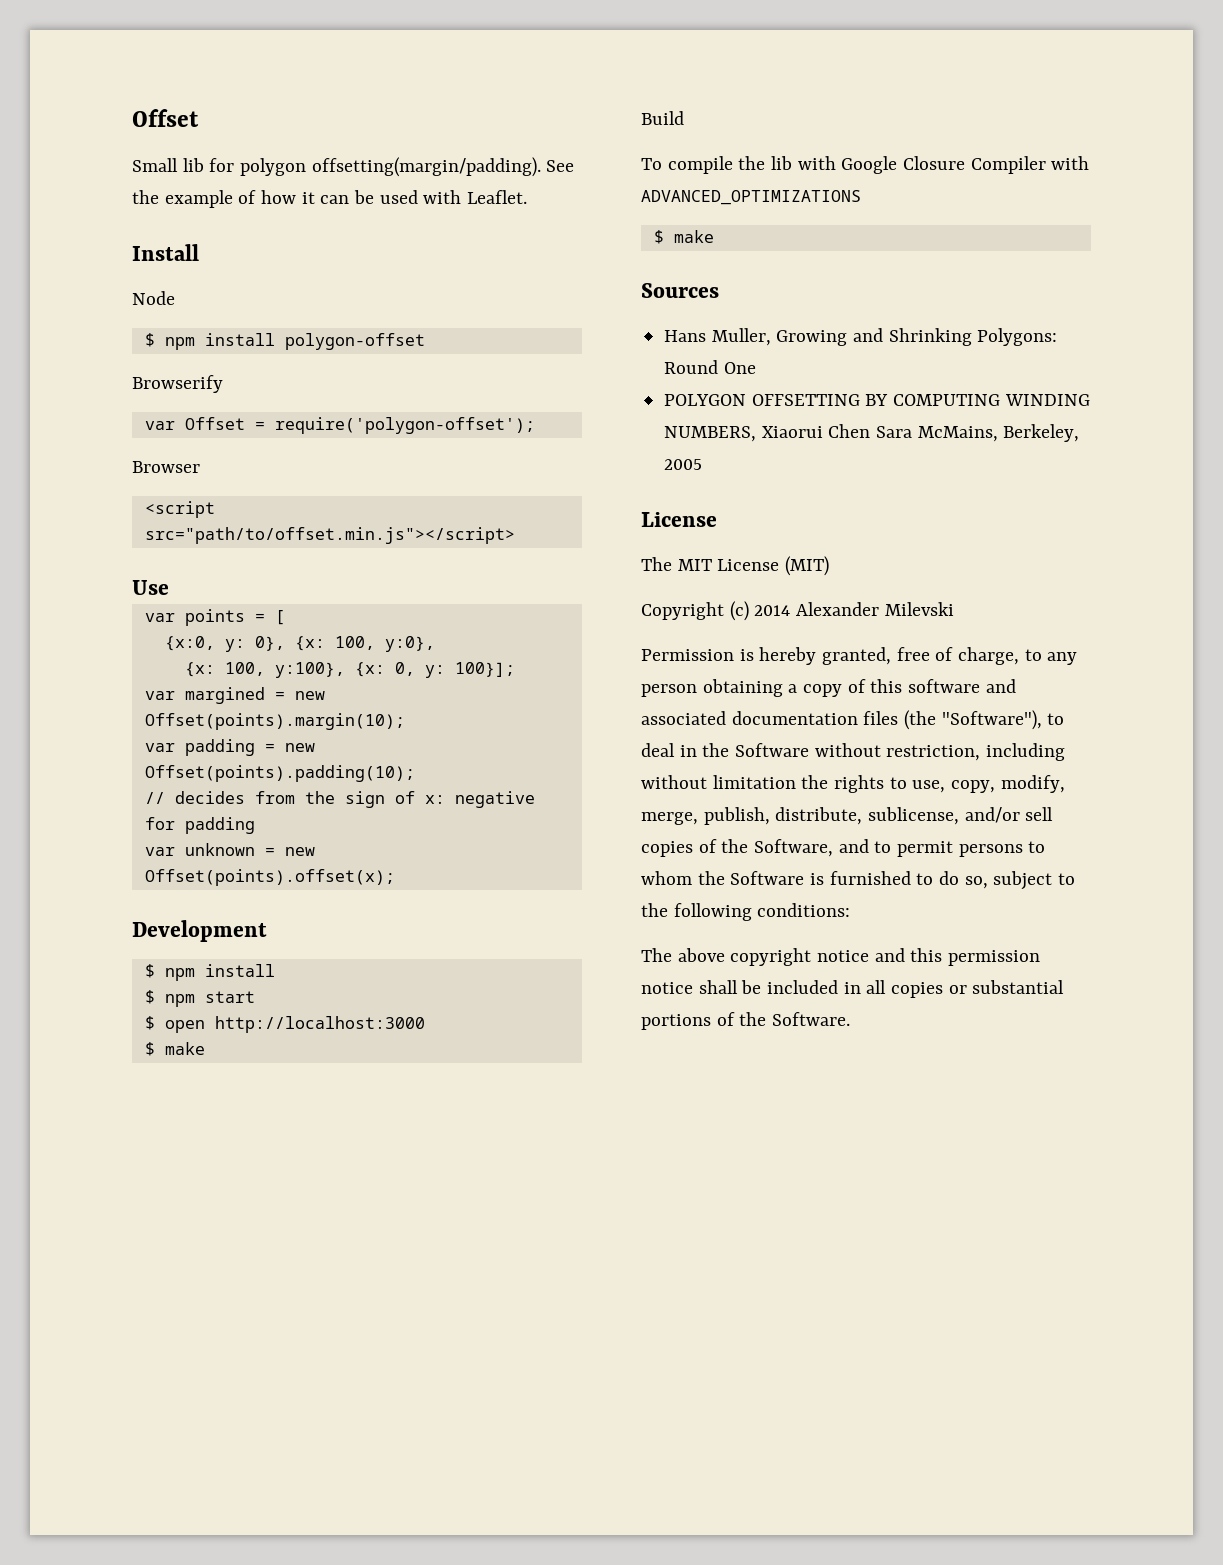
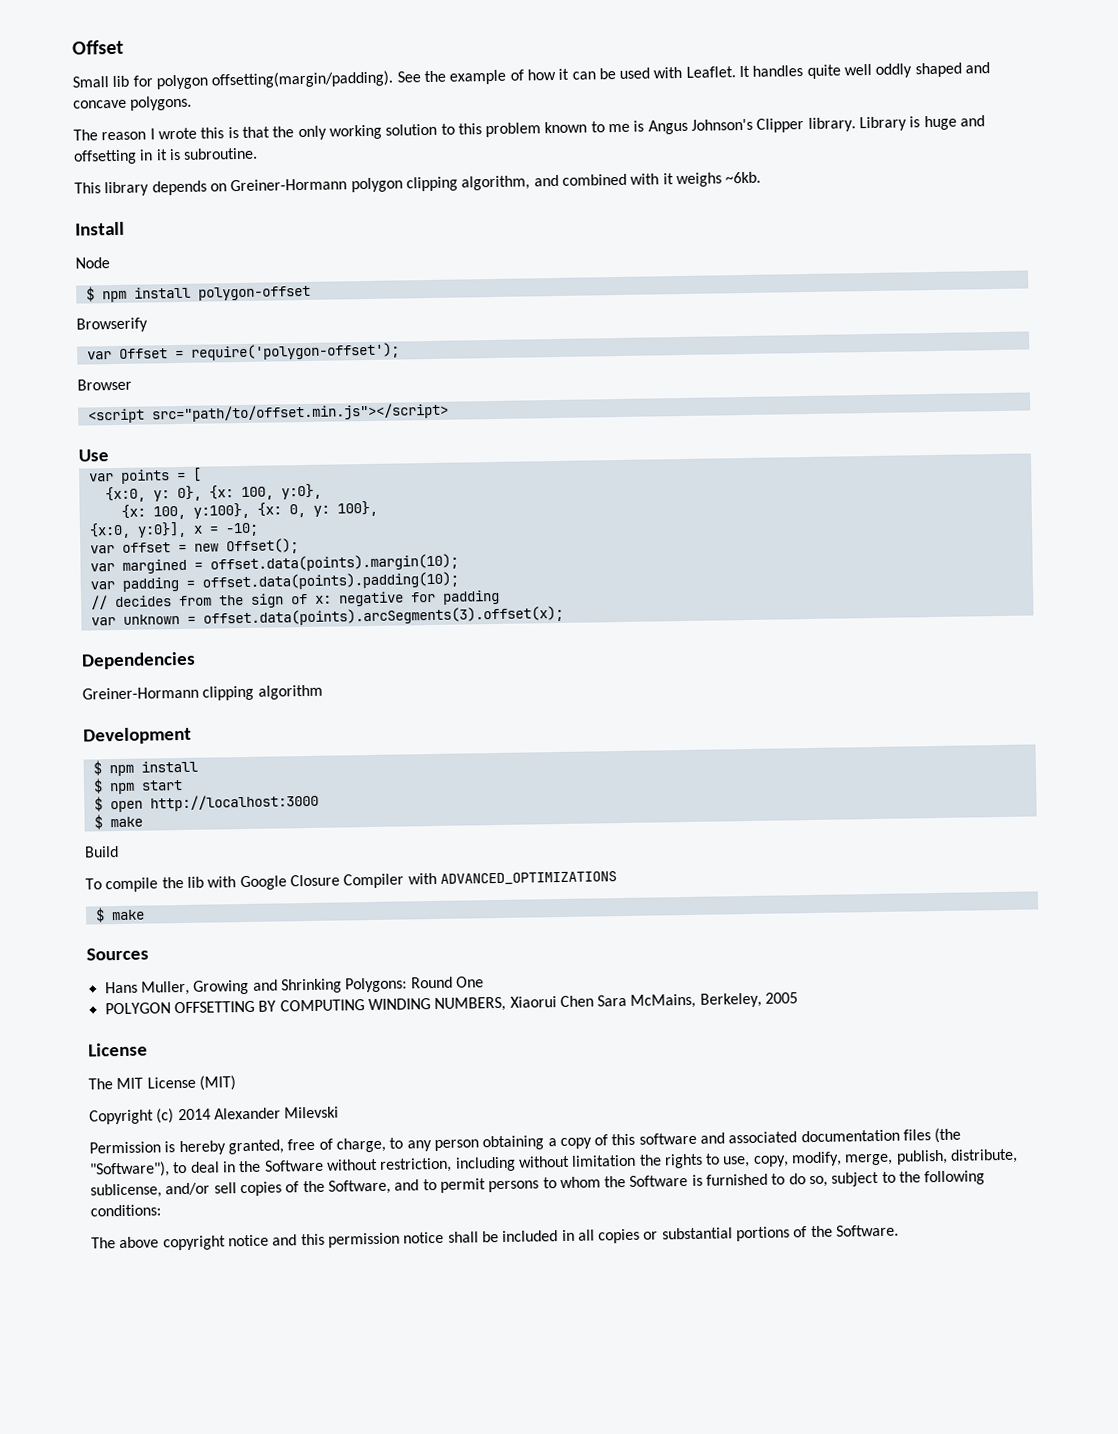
(528, 197) none -> [739,62,991,79] [73,95,193,111] [73,115,986,141] [73,147,259,165] [74,171,762,197] It handles quite well oddly shaped and concave polygons. // The reason I wrote this is that the only working solution to this problem known to me is Angus Johnson's Clipper library. Library is huge and offsetting in it is subroutine. // This library depends on Greiner-Hormann polygon clipping algorithm, and combined with it weighs ~6kb.
[454,662,515,677] 100}]; -> [336,500,378,517] [88,521,259,539] [89,538,299,555] 100}, // {x:0, y:0}], x = -10; // var offset = new Offset();
[294,691,325,700] [144,713,405,730] new Offset(points).margin(10); -> [209,553,459,573] offset.data(points).margin(10);
[284,743,315,752] [144,765,415,782] new Offset(points).padding(10); -> [201,571,459,591] offset.data(points).padding(10);
[284,847,315,856] [144,869,395,886] new Offset(points).offset(x); -> [202,605,564,627] [81,651,196,670] [82,684,323,701] offset.data(points).arcSegments(3).offset(x); // Dependencies // Greiner-Hormann clipping algorithm

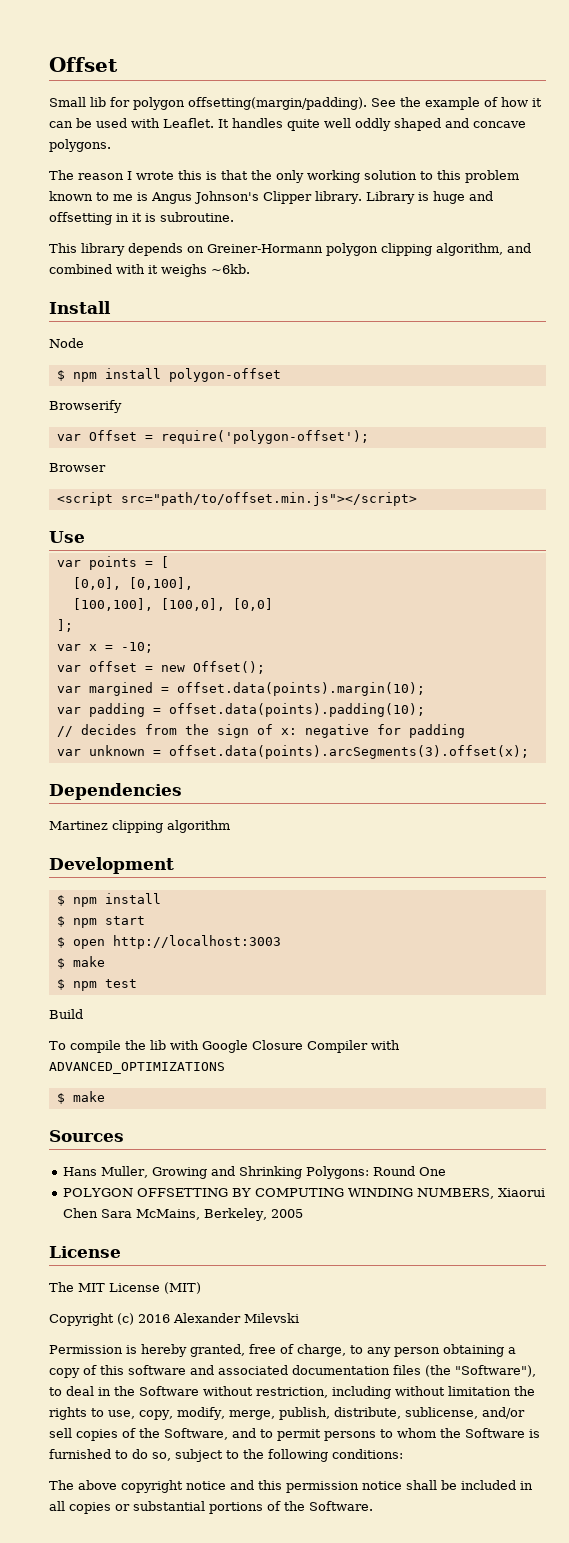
[104,483,322,503] [120,500,378,520] [88,521,187,539] {x:0, y: 0}, {x: 100, y:0}, // {x: 100, y:100}, {x: 0, y: 100}, // {x:0, y:0}], -> [72,577,193,590] [72,598,273,611] [56,619,73,632] [56,644,81,651] [0,0], [0,100], // [100,100], [100,0], [0,0] // ]; // var
[82,686,199,700] Greiner-Hormann -> [49,821,108,830] Martinez
[149,793,319,812] [93,814,143,830] http://localhost:3000 // $ make -> [112,935,281,949] [56,956,105,969] [56,979,137,991] http://localhost:3003 // $ make // $ npm test
[177,1108,211,1121] 2014 -> [138,1314,170,1323] 2016

